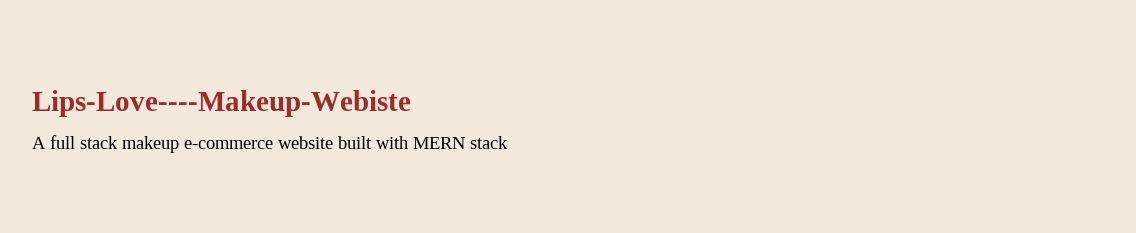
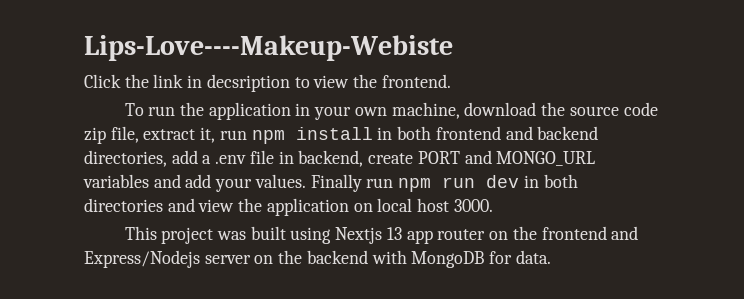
[32,135,508,153] A full stack makeup e-commerce website built with MERN stack -> [84,74,451,92] [124,102,658,120] [84,126,599,144] [84,150,596,167] [83,174,578,192] [84,198,493,216] [124,226,639,244] [84,250,551,268] Click the link in decsription to view the frontend. // To run the application in your own machine, download the source code zip file, extract it, run npm install in both frontend and backend directories, add a .env file in backend, create PORT and MONGO_URL variables and add your values. Finally run npm run dev in both directories and view the application on local host 3000. // This project was built using Nextjs 13 app router on the frontend and Express/Nodejs server on the backend with MongoDB for data.

